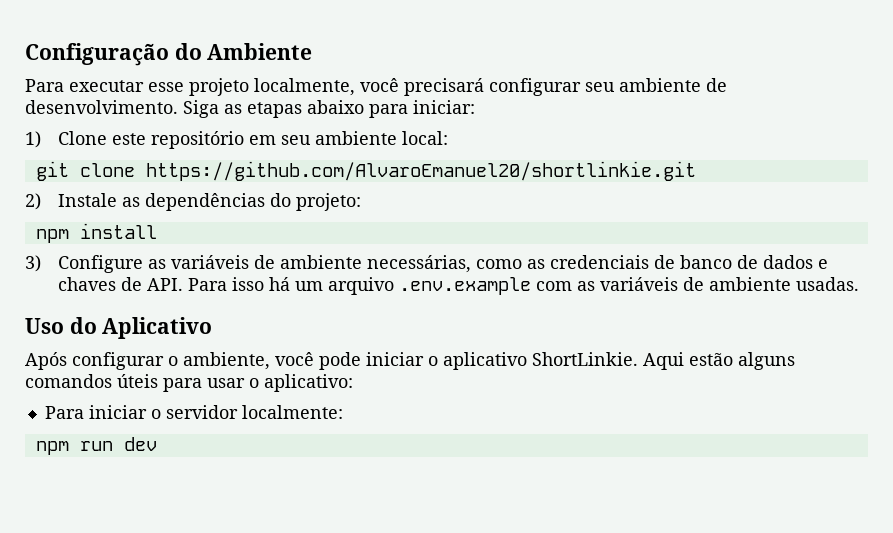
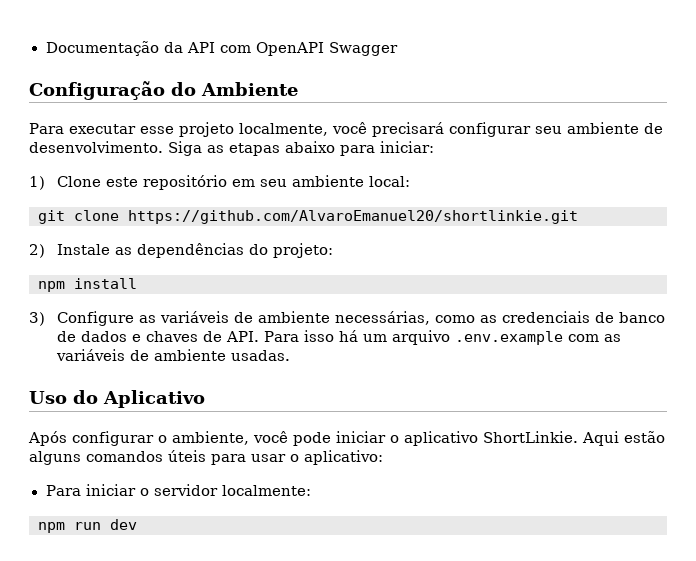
(25, 54) none -> [45,41,398,56] Documentação da API com OpenAPI Swagger //

